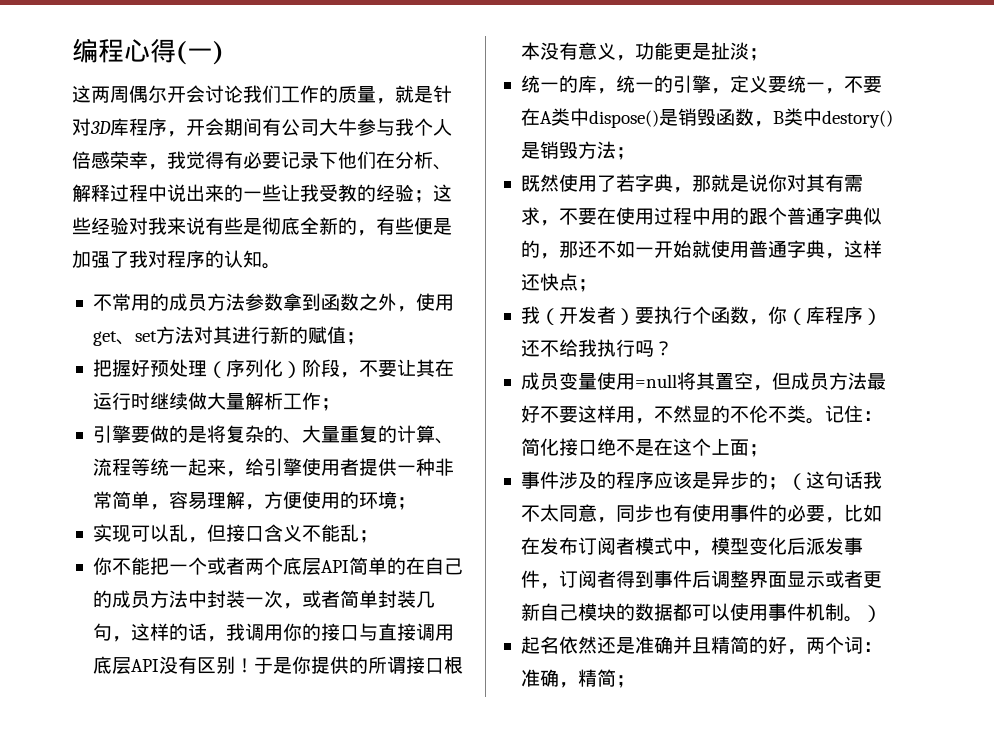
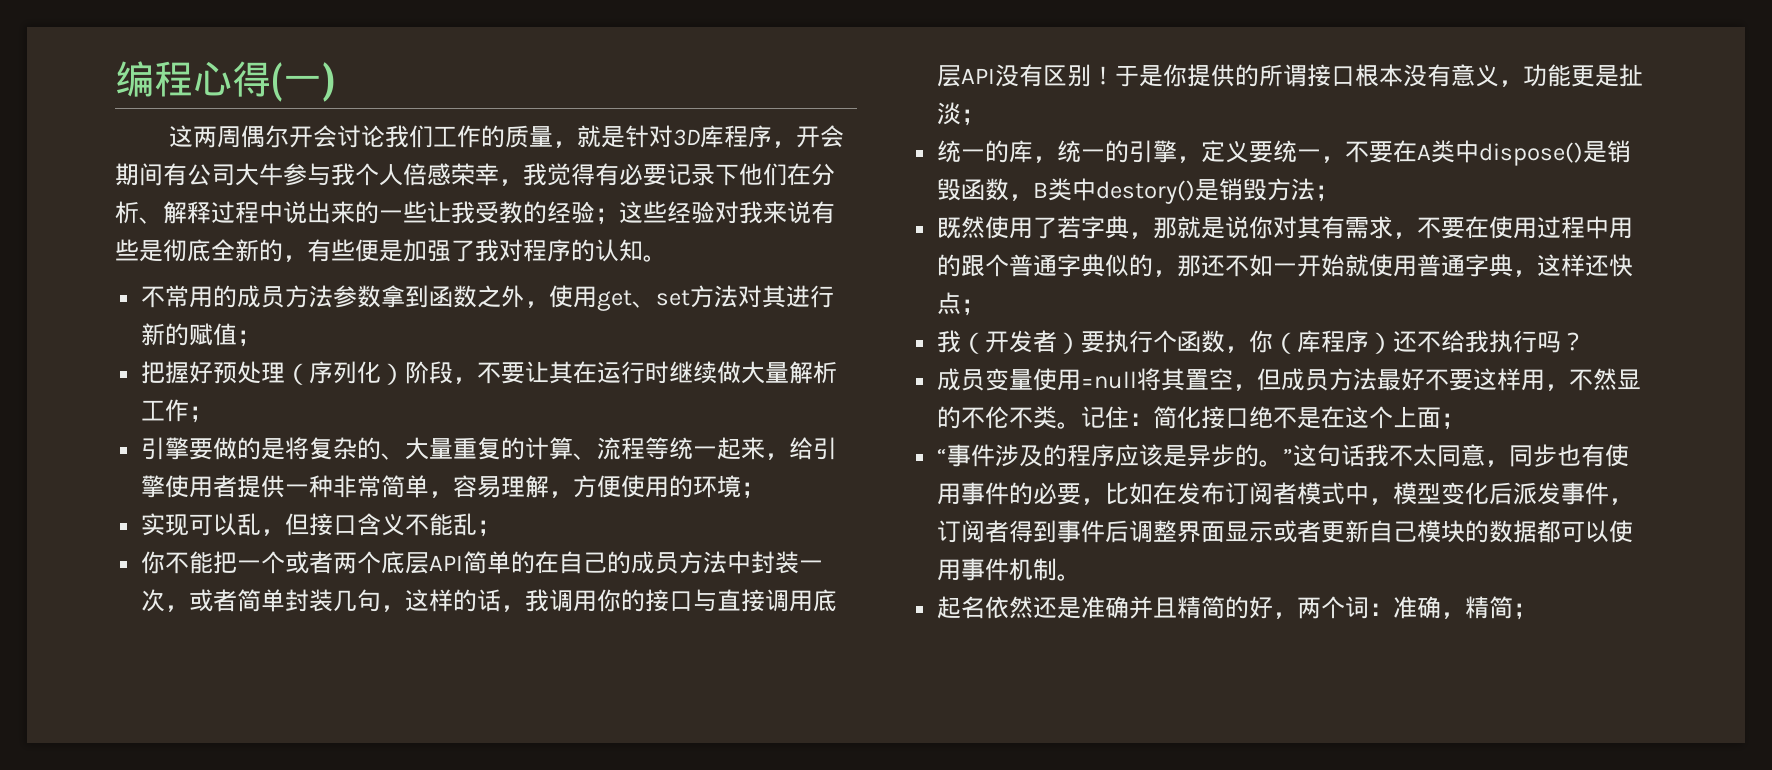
(768, 450) none -> [937,448,948,464] “
[767,473,806,490] ；（ -> [1259,448,1294,467] 。”
[862,605,882,622] ） -> (1082, 577) none

